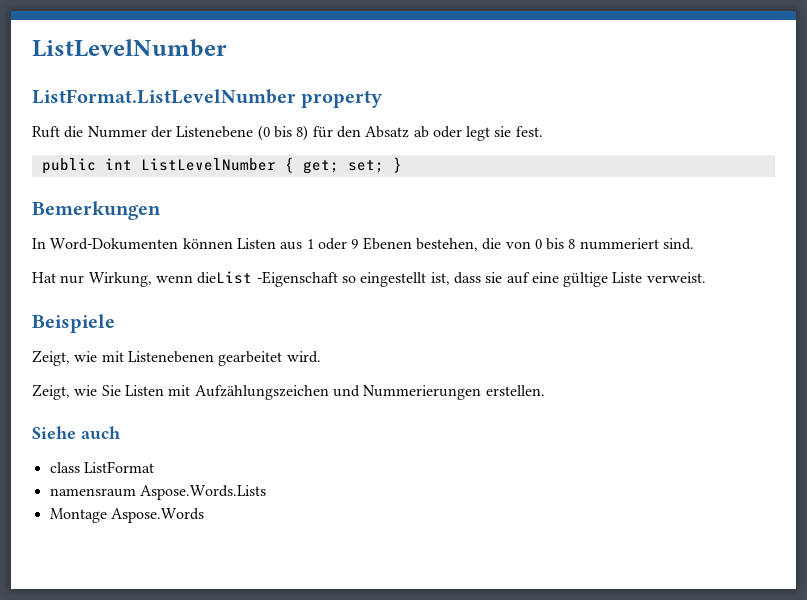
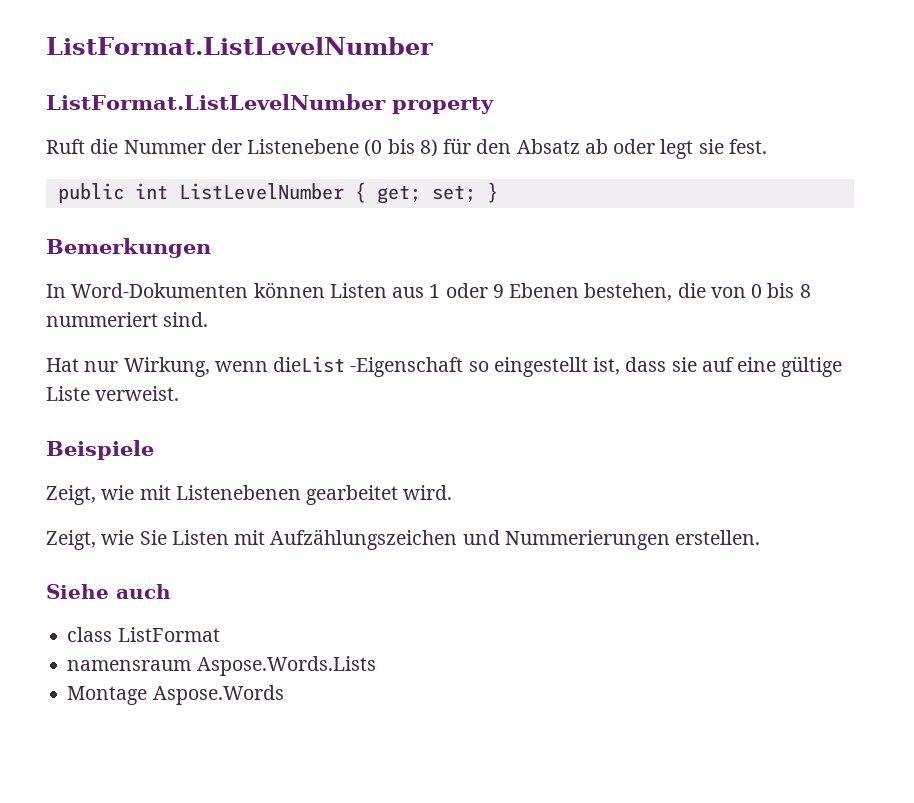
[32,39,227,57] ListLevelNumber -> [46,37,433,55] ListFormat.ListLevelNumber

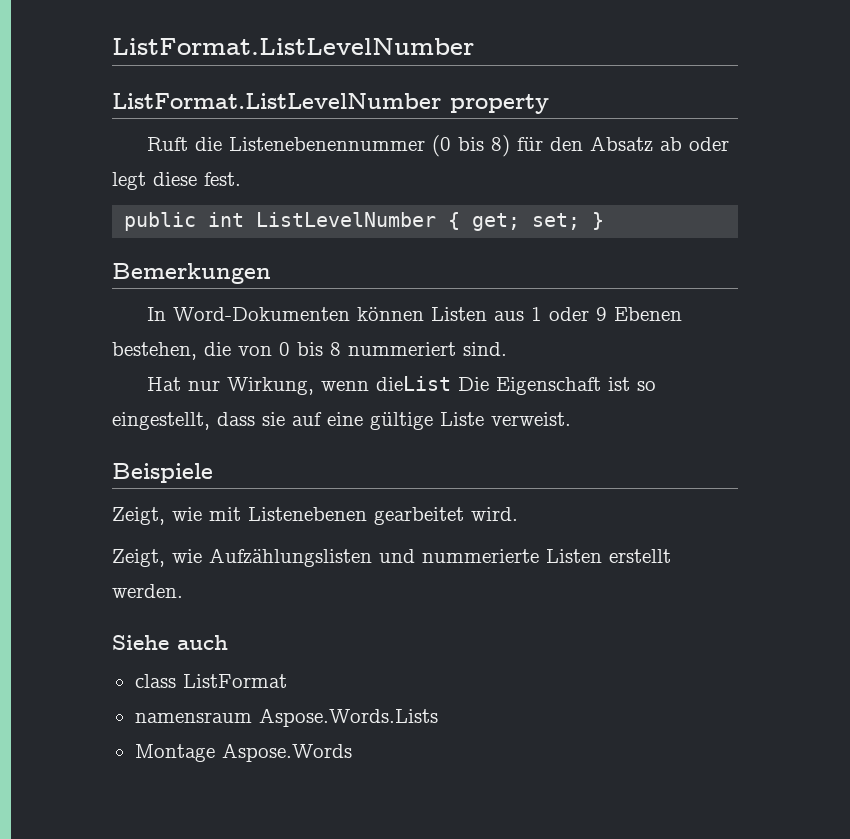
[123,139,360,154] Nummer der Listenebene -> [228,137,425,151] Listenebenennummer
[698,139,724,154] sie -> [153,172,197,186] diese
[350,357,621,377] -Eigenschaft so eingestellt ist, -> [457,377,656,395] [112,412,210,430] Die Eigenschaft ist so eingestellt,
[139,529,761,550] Sie Listen mit Aufzählungszeichen und Nummerierungen erstellen. -> [209,548,671,567] [112,584,183,598] Aufzählungslisten und nummerierte Listen erstellt werden.

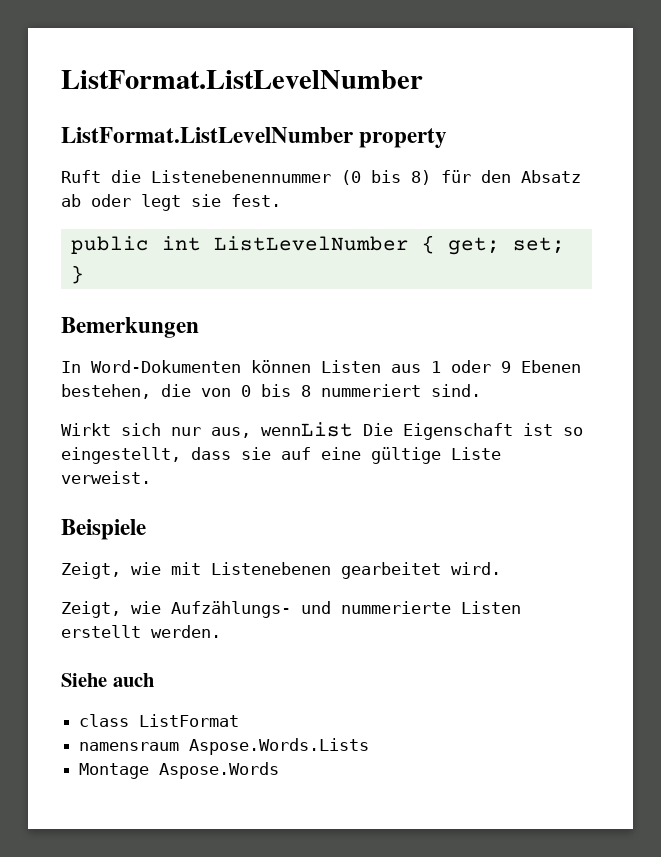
[153,172,197,186] diese -> [191,194,221,207] sie
[146,376,451,395] Hat nur Wirkung, wenn dieList -> [61,422,353,438] Wirkt sich nur aus, wennList
[209,548,372,567] Aufzählungslisten -> [171,601,291,618] Aufzählungs-

